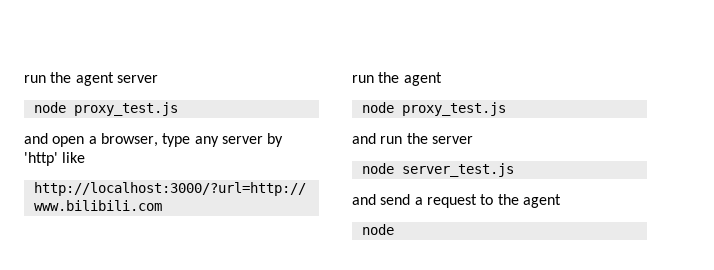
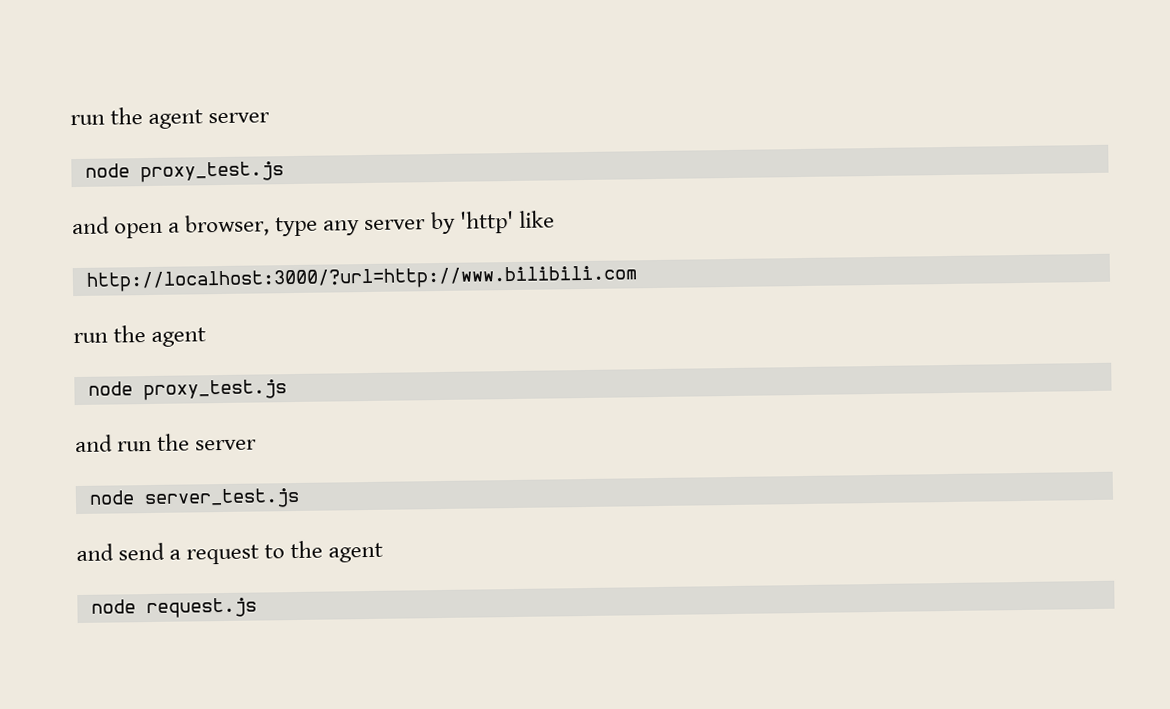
(394, 229) none -> [145,597,257,619] request.js

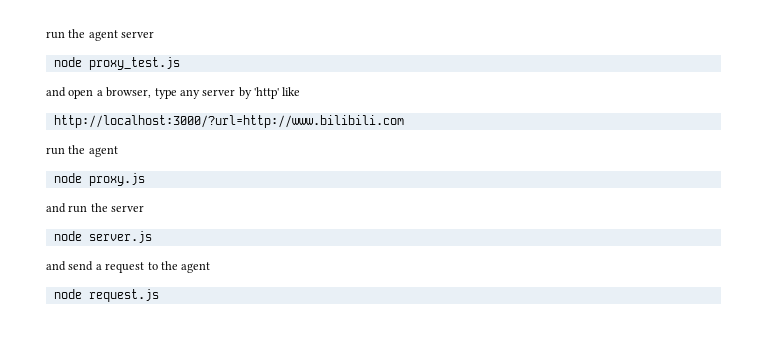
[142,379,287,401] proxy_test.js -> [88,173,145,186] proxy.js
[143,487,300,510] server_test.js -> [88,231,152,243] server.js

